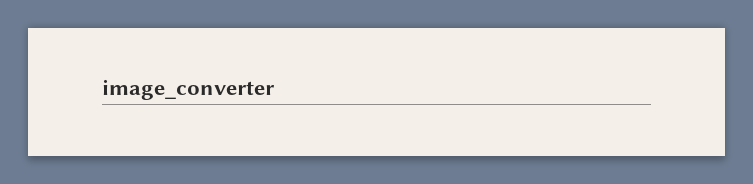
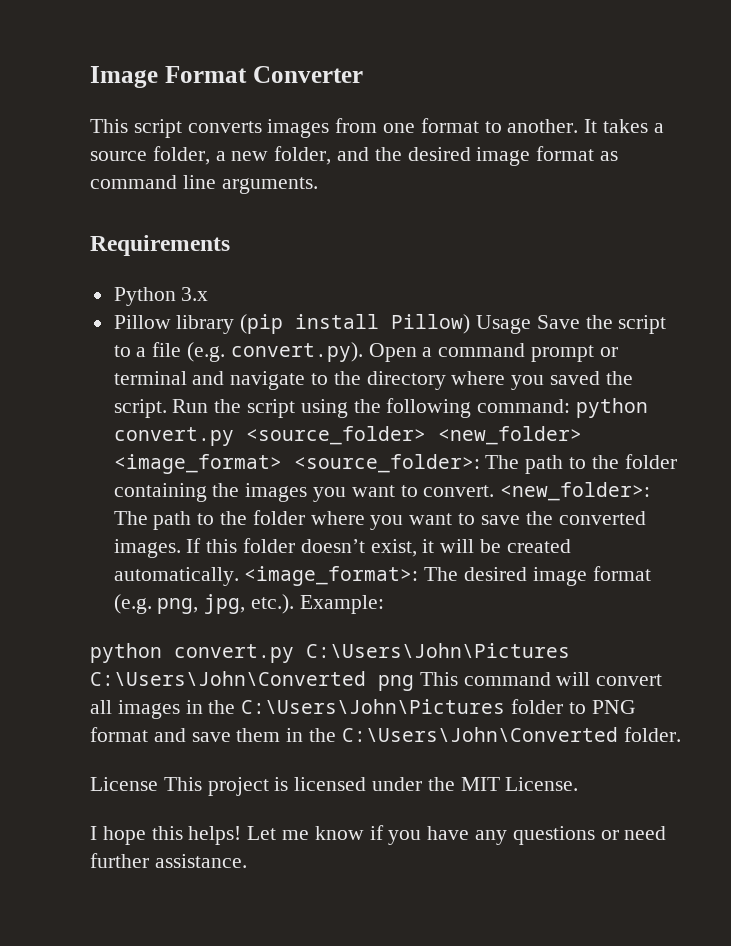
[102,79,275,100] image_converter -> [90,66,363,88] [90,118,664,138] [90,146,619,166] [90,175,318,194] [90,235,230,256] [113,287,209,306] [113,314,667,334] [113,342,618,362] [113,371,633,390] [113,398,649,418] [113,426,582,446] [113,454,677,474] [113,482,651,502] [113,510,646,530] [113,538,571,558] [113,566,651,586] [113,594,384,614] [90,643,570,663] [90,671,663,691] [90,699,636,719] [90,727,681,742] [90,777,579,796] [90,825,667,845] [90,853,247,868] Image Format Converter // This script converts images from one format to another. It takes a source folder, a new folder, and the desired image format as command line arguments. // Requirements // Python 3.x // Pillow library (pip install Pillow) Usage Save the script to a file (e.g. convert.py). Open a command prompt or terminal and navigate to the directory where you saved the script. Run the script using the following command: python convert.py <source_folder> <new_folder> <image_format> <source_folder>: The path to the folder containing the images you want to convert. <new_folder>: The path to the folder where you want to save the converted images. If this folder doesn’t exist, it will be created automatically. <image_format>: The desired image format (e.g. png, jpg, etc.). Example: // python convert.py C:\Users\John\Pictures C:\Users\John\Converted png This command will convert all images in the C:\Users\John\Pictures folder to PNG format and save them in the C:\Users\John\Converted folder. // License This project is licensed under the MIT License. // I hope this helps! Let me know if you have any questions or need further assistance.

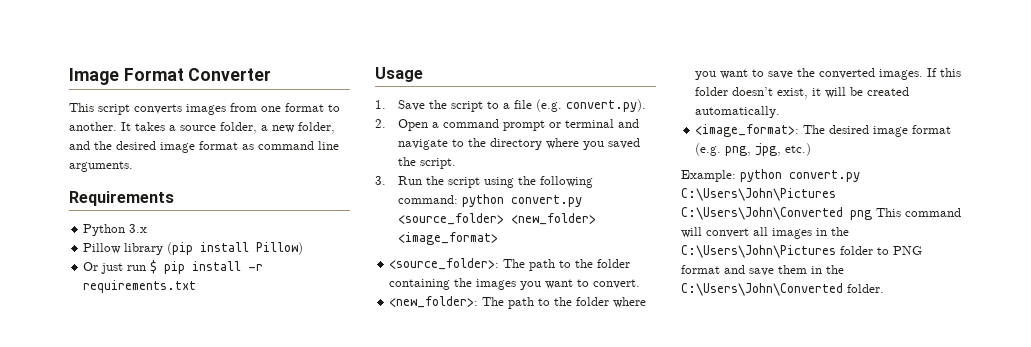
(471, 324) none -> [83,260,264,274] [83,280,197,293] // Or just run $ pip install -r requirements.txt //
(532, 324) none -> [375,100,386,109] // 1.
(363, 352) none -> [375,119,386,128] // 2.
(167, 408) none -> [375,176,386,185] // 3.
(282, 464) none -> (499, 238) //
(495, 491) none -> (641, 284) //
(239, 576) none -> (781, 112) //
[251,594,295,614] etc.). -> [785,143,812,156] etc.) //
(384, 604) // -> (736, 176) none
[90,777,579,796] [90,825,667,845] [90,853,247,868] // License This project is licensed under the MIT License. // I hope this helps! Let me know if you have any questions or need further assistance. -> (884, 288) none

